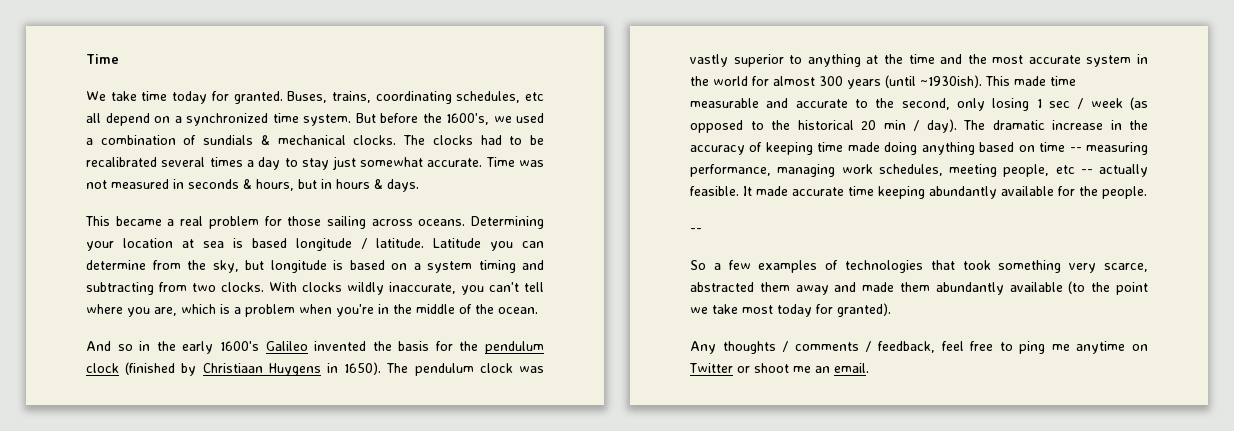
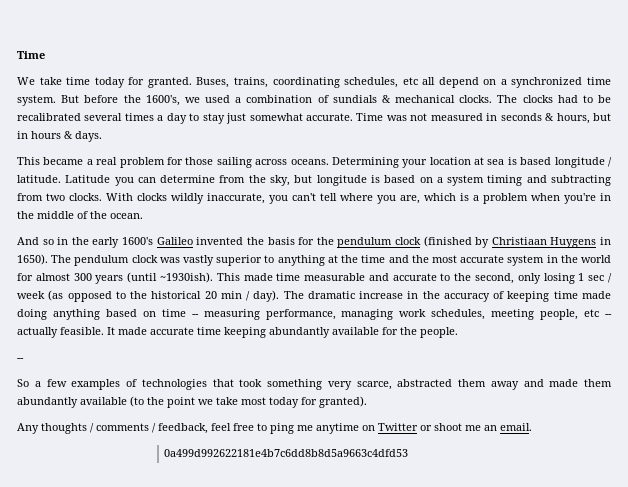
(869, 368) none -> [164,449,409,457] // 0a499d992622181e4b7c6dd8b8d5a9663c4dfd53

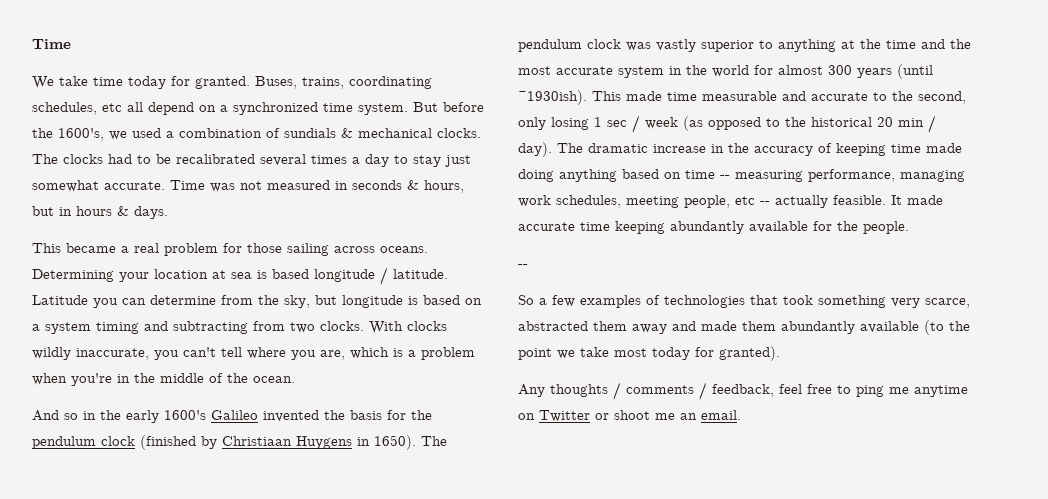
[164,449,409,457] // 0a499d992622181e4b7c6dd8b8d5a9663c4dfd53 -> (741, 415) none

